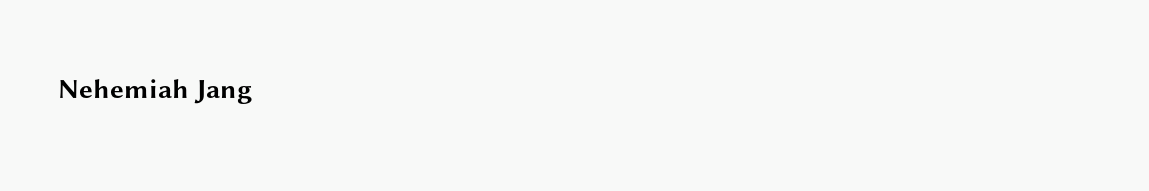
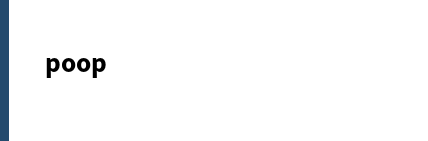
[58,79,253,104] Nehemiah Jang -> [45,58,107,78] poop

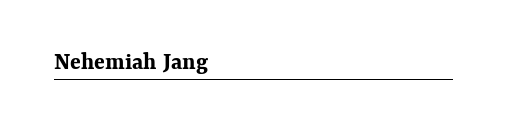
[45,58,107,78] poop -> [54,52,208,74] Nehemiah Jang

